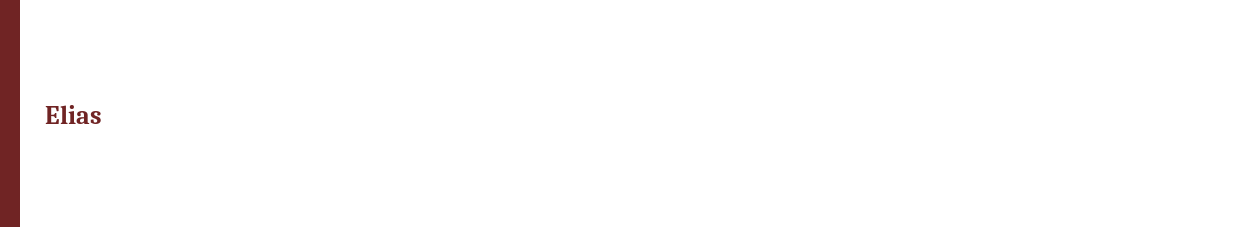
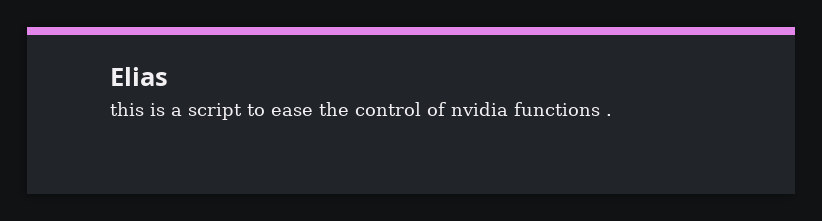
(102, 114) none -> [110,102,612,120] // this is a script to ease the control of nvidia functions .

